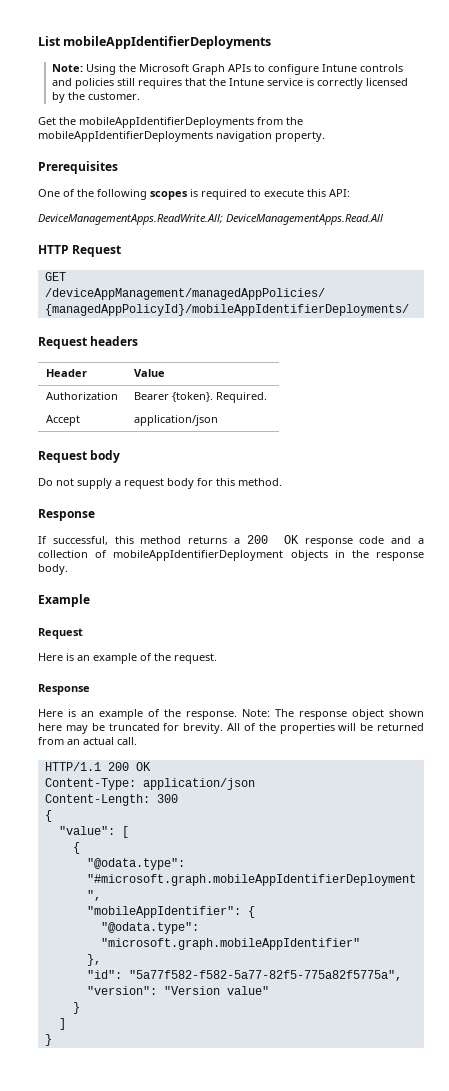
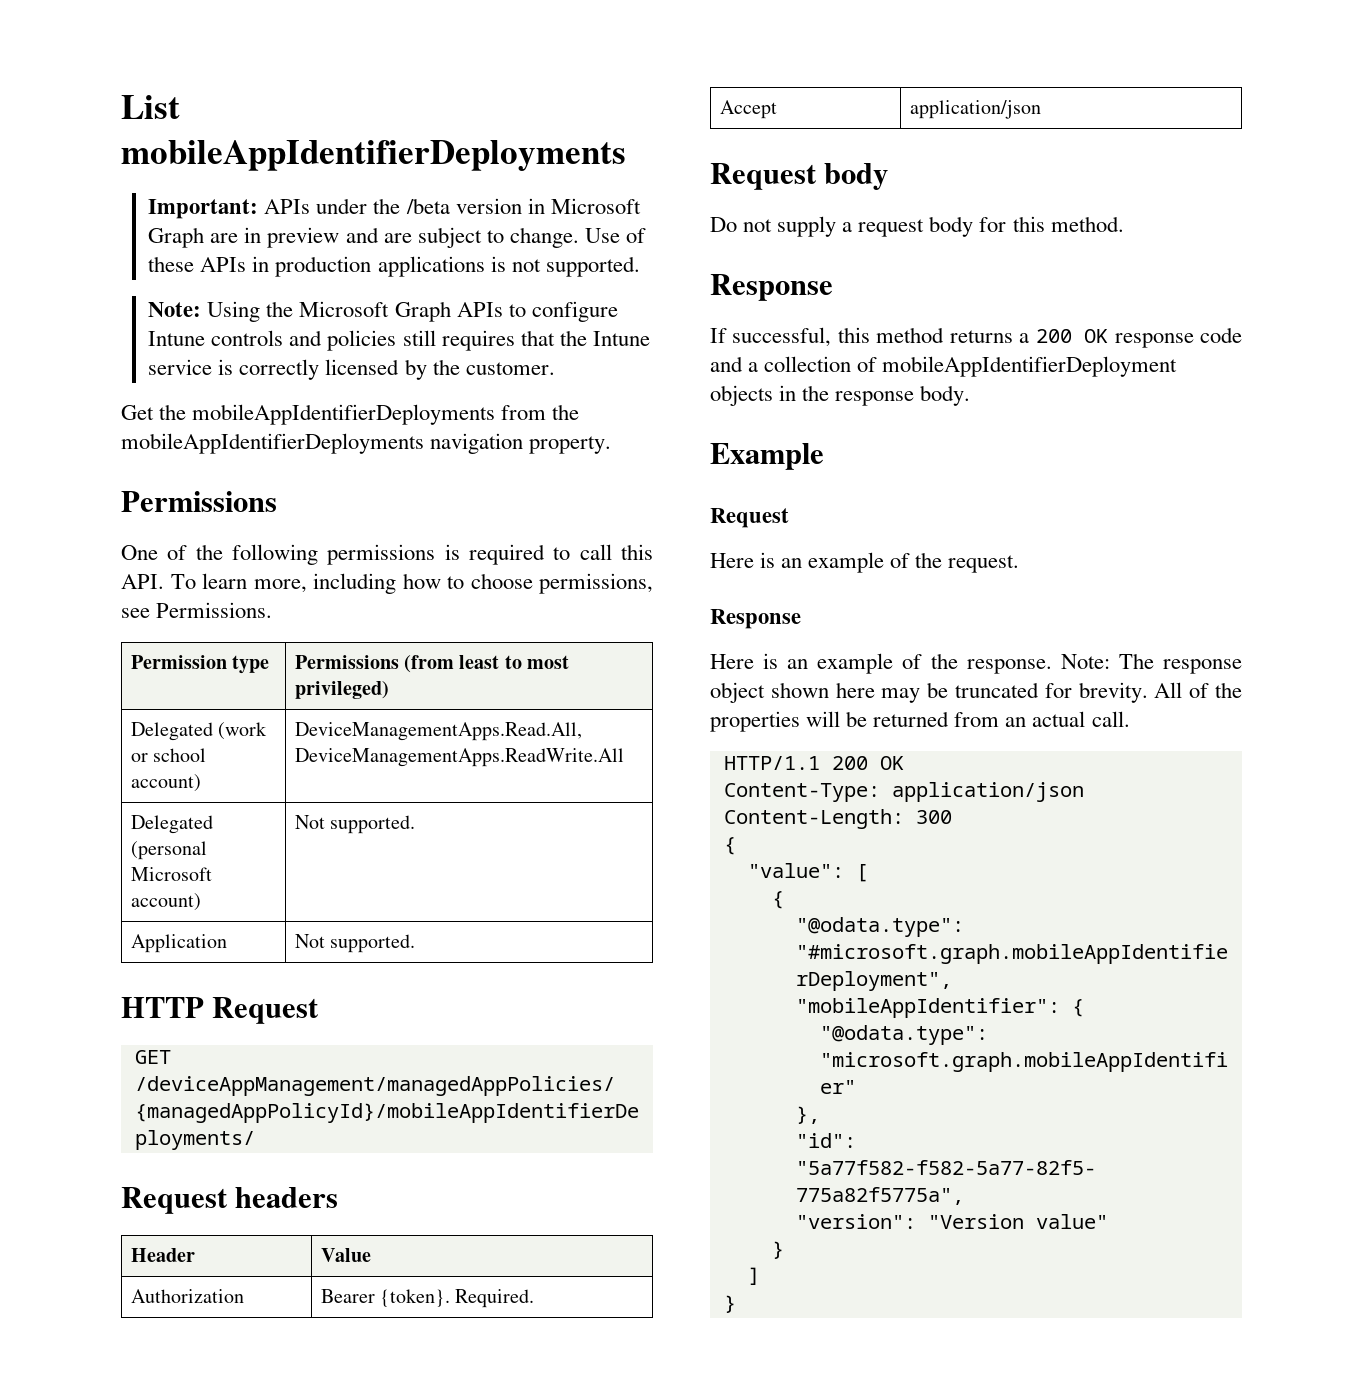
(272, 42) none -> [148,198,641,219] [148,227,646,248] [148,256,640,277] // Important: APIs under the /beta version in Microsoft Graph are in preview and are subject to change. Use of these APIs in production applications is not supported.
[38,161,118,174] Prerequisites -> [121,491,277,512] Permissions
[150,191,188,200] scopes -> [327,544,436,565] permissions
[264,189,350,197] [38,214,384,225] execute this API: // DeviceManagementApps.ReadWrite.All; DeviceManagementApps.Read.All -> [579,544,653,560] [121,573,653,594] [121,602,273,618] [130,655,270,674] [294,655,570,673] [294,681,389,699] [130,722,268,741] [130,748,207,762] [130,774,201,792] [294,722,582,741] [294,748,624,767] [130,815,213,834] [130,841,207,860] [130,867,212,881] [130,893,201,911] [294,815,416,834] [130,934,227,953] [294,934,416,953] call this API. To learn more, including how to choose permissions, see Permissions. // Permission type | Permissions (from least to most privileged) // Delegated (work or school account) | DeviceManagementApps.Read.All, DeviceManagementApps.ReadWrite.All // Delegated (personal Microsoft account) | Not supported. // Application | Not supported.

